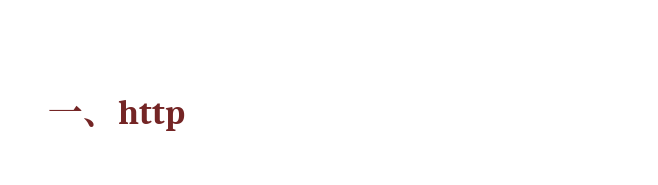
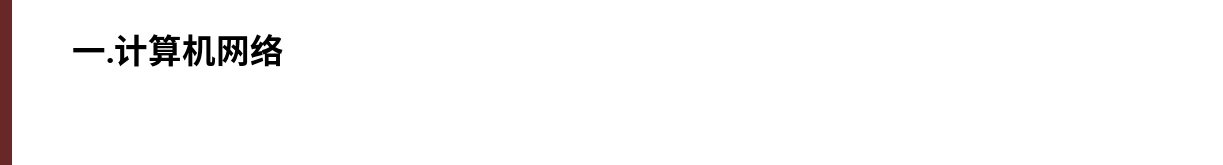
[83,99,185,131] 、http -> [106,34,284,67] .计算机网络

